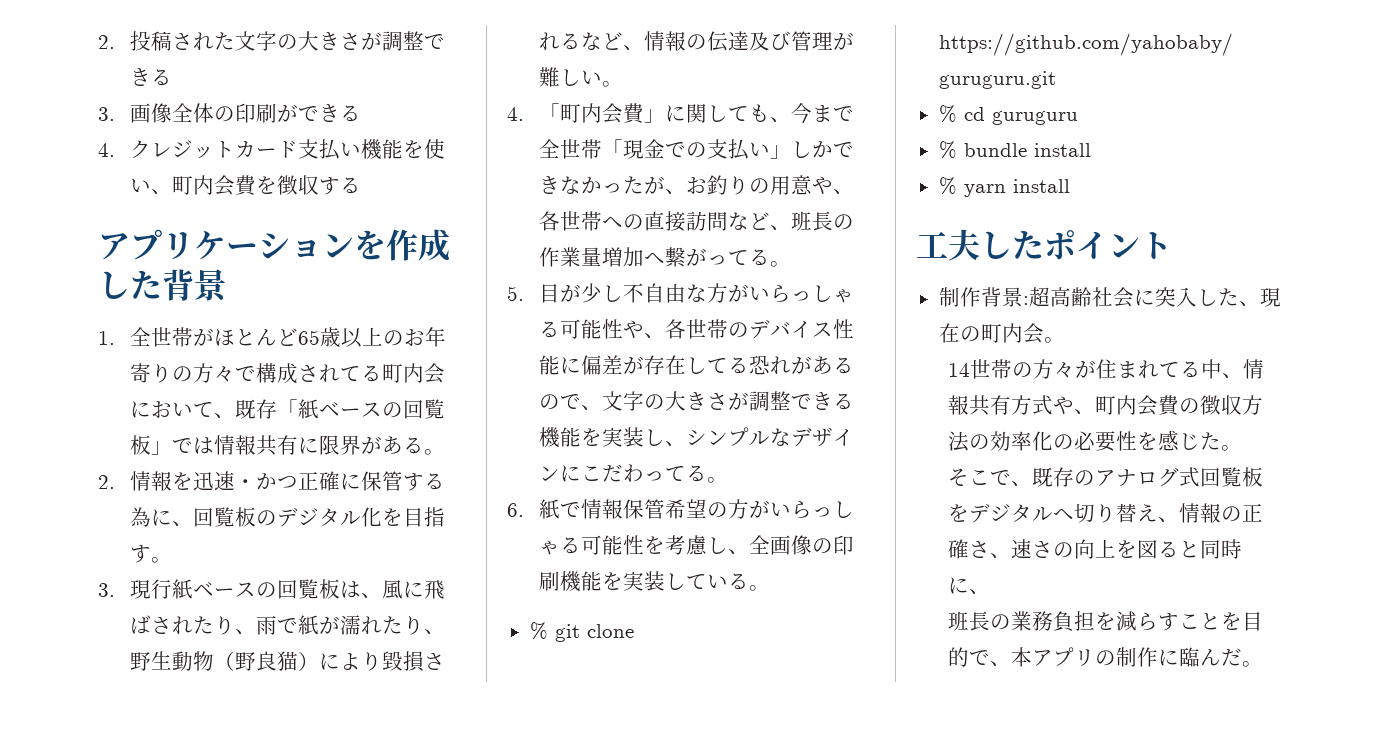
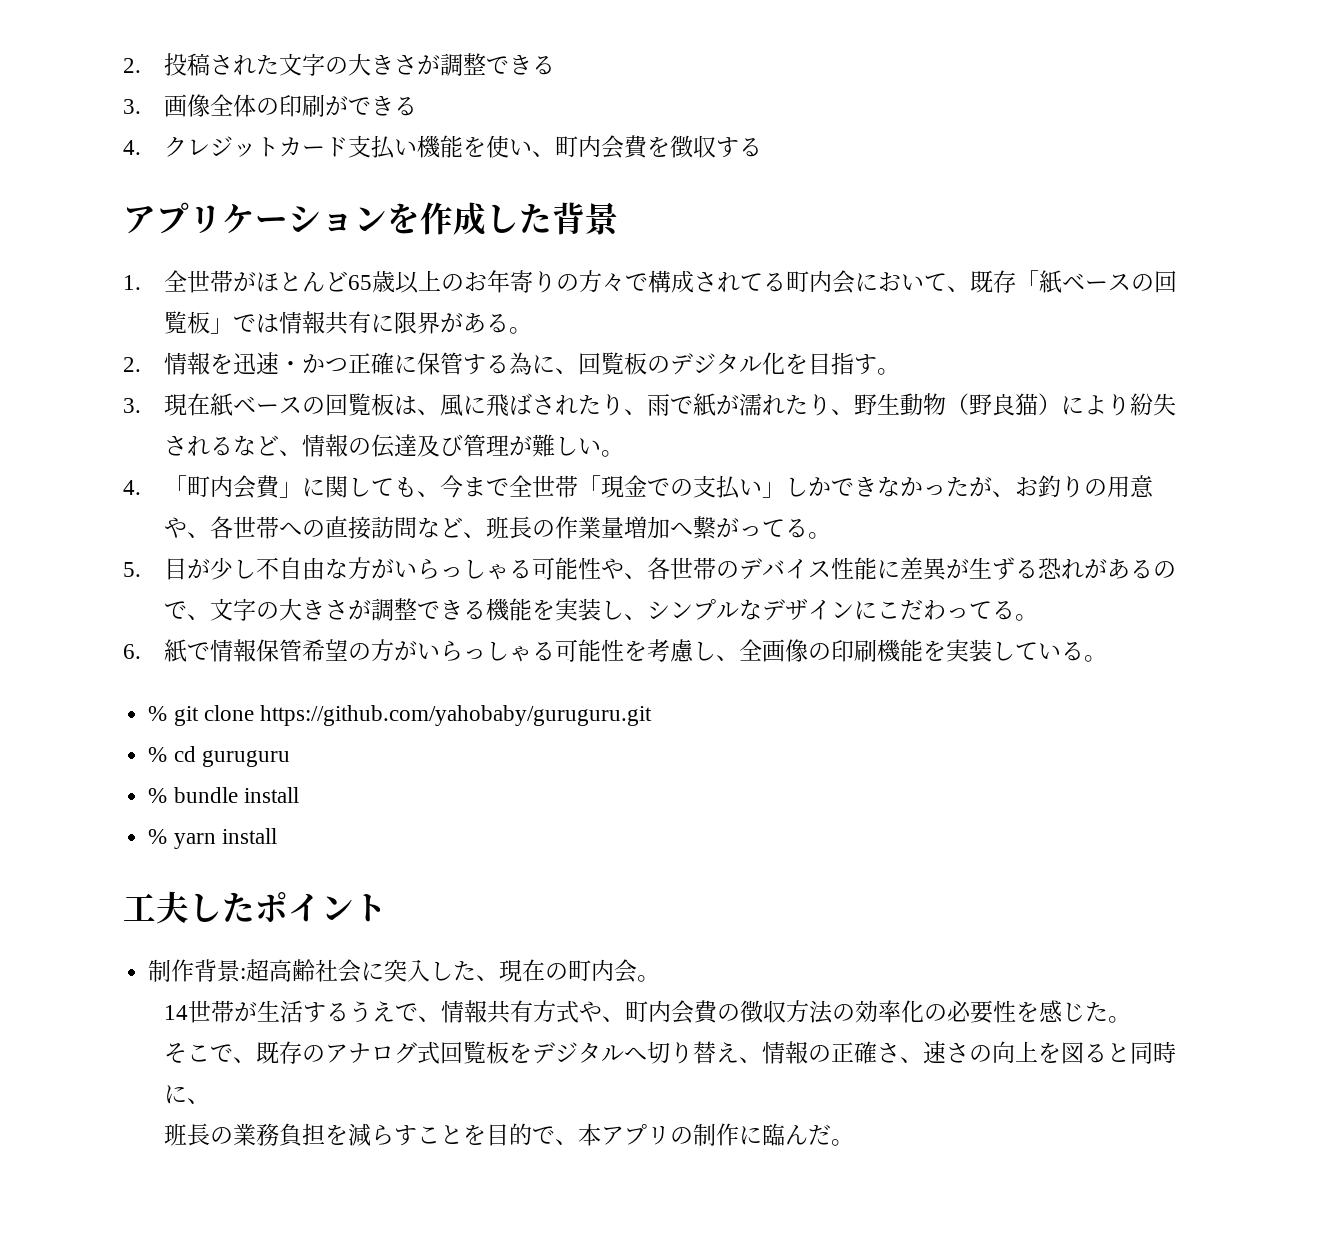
[150,579,172,599] 行 -> [186,393,210,416] 在
[381,651,424,672] 毀損 -> [1129,393,1176,416] 紛失
[580,355,728,375] 偏差が存在して -> [899,557,1015,581] 差異が生ず
[1011,359,1222,379] の方々が住まれてる中 -> [233,1000,418,1023] が生活するうえで

